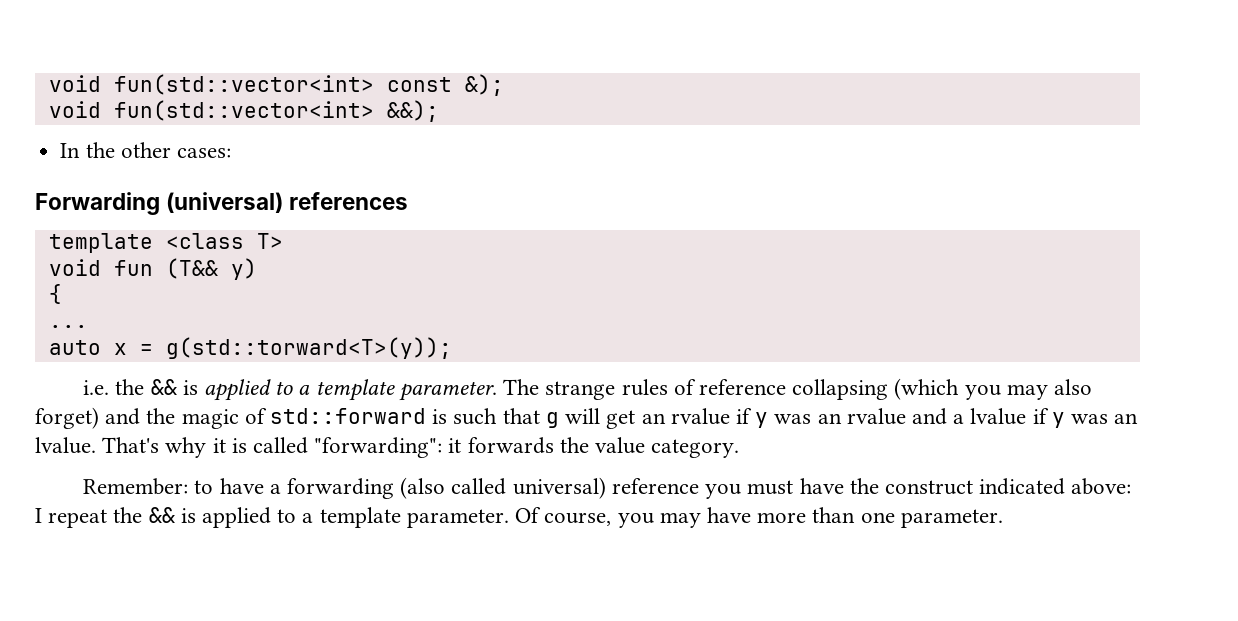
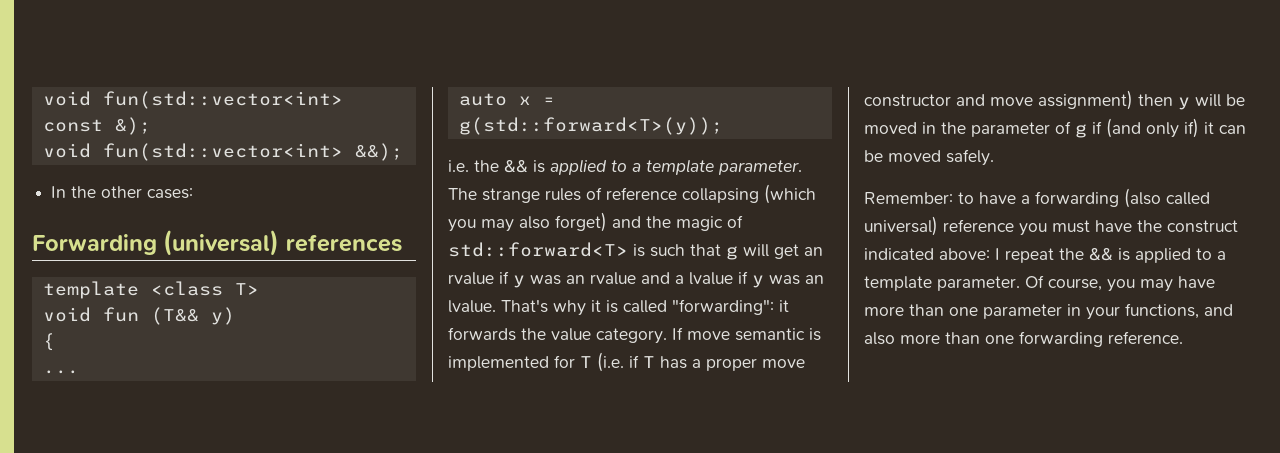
[165,337,452,359] g(std::torward<T>(y)); -> [458,117,723,135] g(std::forward<T>(y));
[270,408,427,424] std::forward -> [448,242,628,257] std::forward<T>
(740, 448) none -> [672,327,821,341] [448,352,805,372] [864,90,1245,110] [864,118,1246,138] [864,149,994,166] If move semantic is implemented for T (i.e. if T has a proper move constructor and move assignment) then y will be moved in the parameter of g if (and only if) it can be moved safely.
[900,509,1003,528] parameter. -> [983,303,1233,320] [864,331,1183,347] parameter in your functions, and also more than one forwarding reference.

